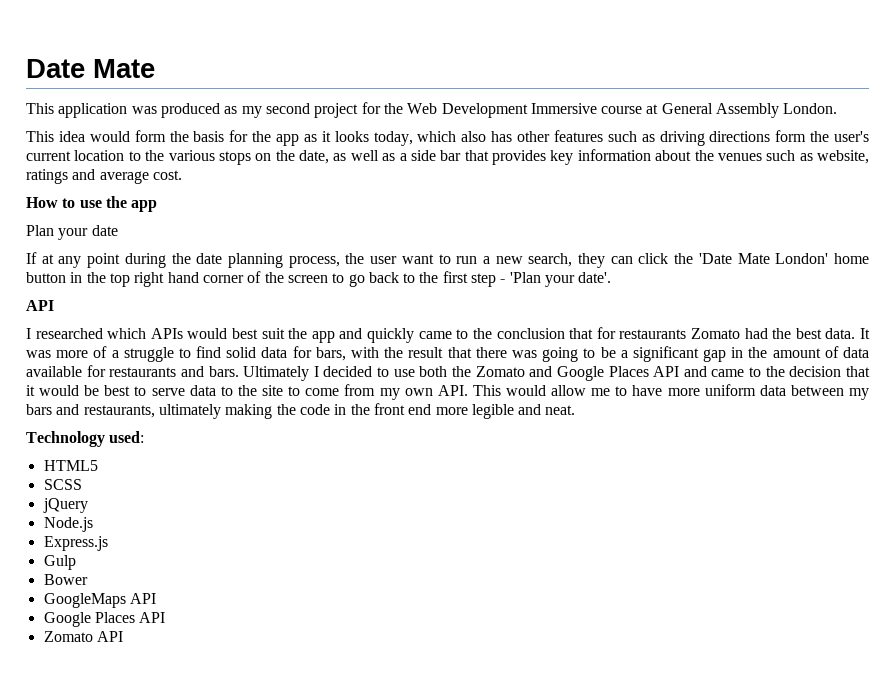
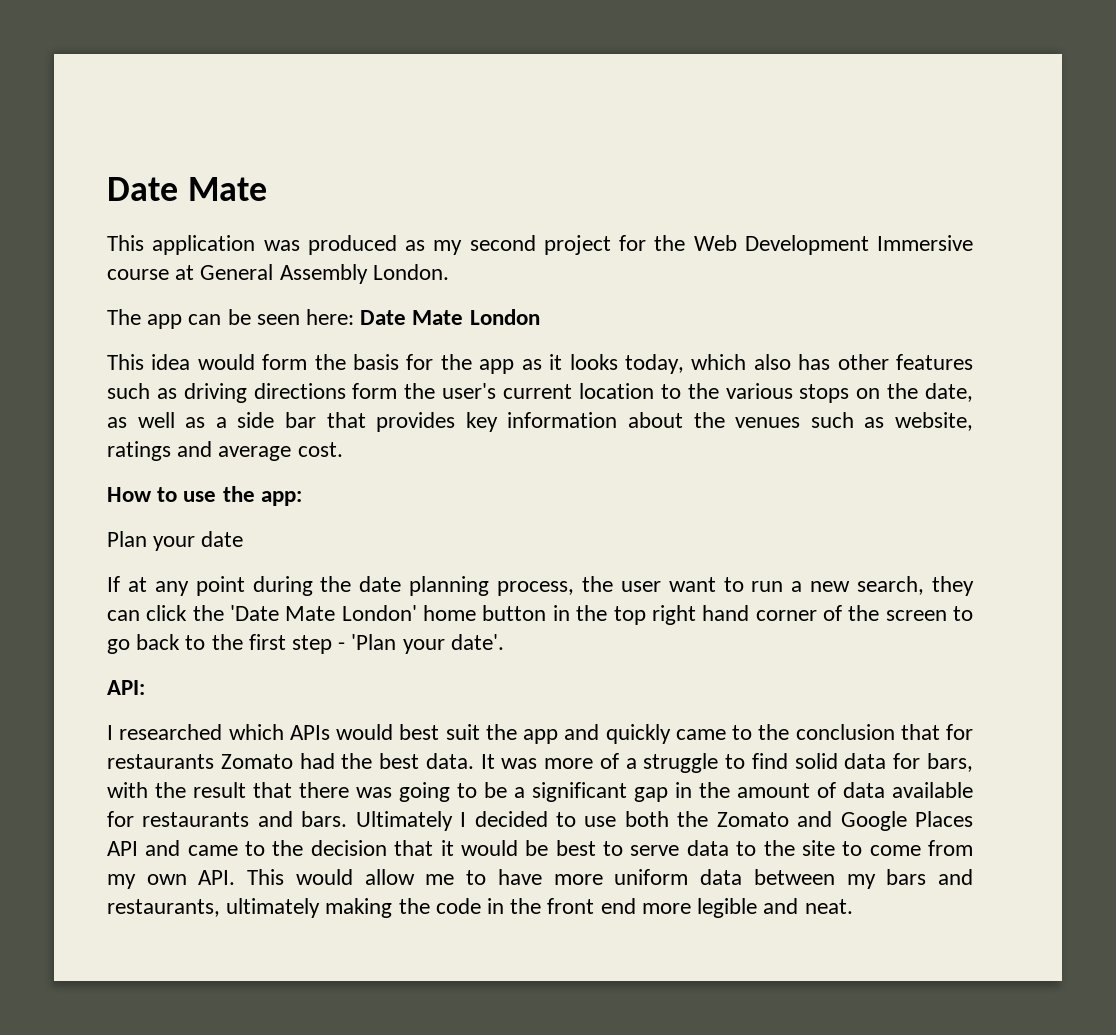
(838, 108) none -> [107,309,540,329] // The app can be seen here: Date Mate London
[131,200,158,212] app -> [260,491,302,506] app:
[26,300,54,311] API -> [107,680,145,695] API:
[26,431,145,447] [43,460,98,471] [43,479,82,490] [42,498,88,513] [43,517,93,532] [43,536,108,551] [43,555,76,570] [43,574,88,585] [43,593,156,608] [43,612,166,627] [43,631,123,642] // Technology used: // HTML5 // SCSS // jQuery // Node.js // Express.js // Gulp // Bower // GoogleMaps API // Google Places API // Zomato API -> (853, 906) none

